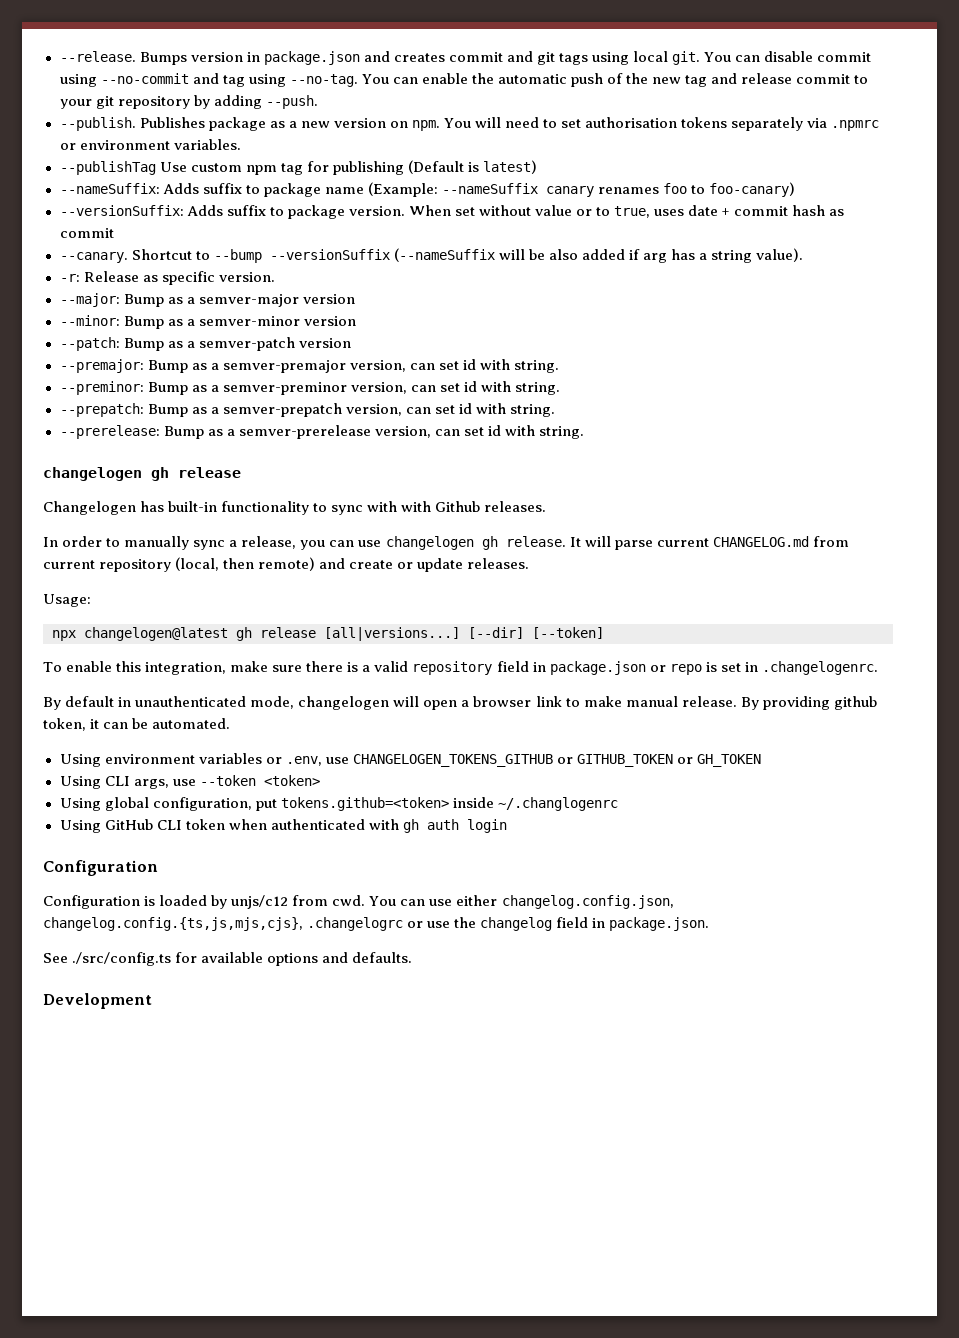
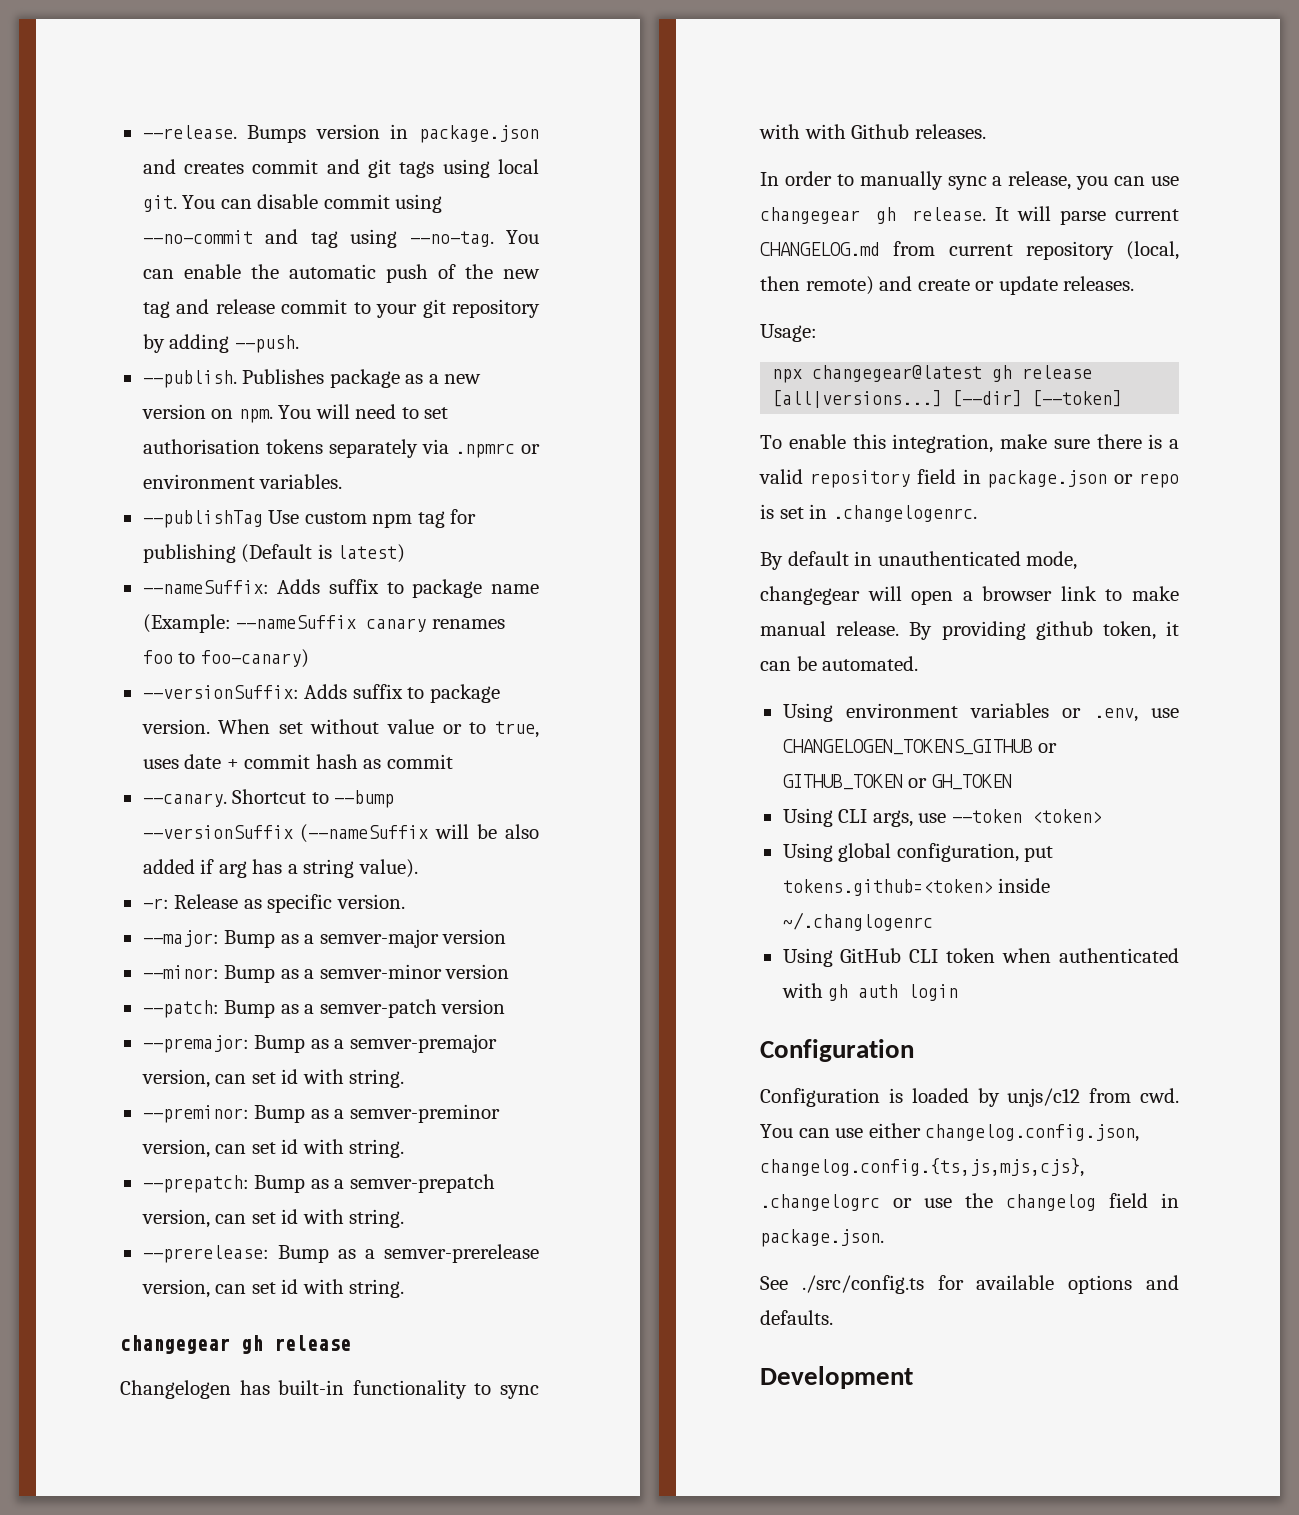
[43,467,142,481] changelogen -> [120,1335,230,1354] changegear
[385,536,474,550] changelogen -> [760,207,860,224] changegear
[84,627,228,641] changelogen@latest -> [812,365,983,382] changegear@latest
[298,696,390,710] changelogen -> [760,586,860,605] changegear

